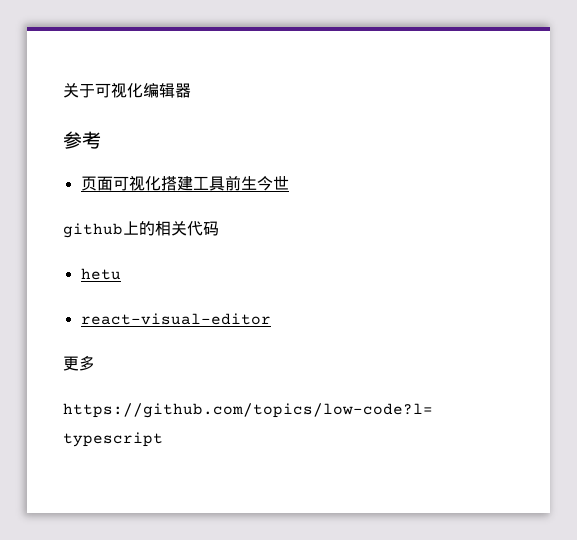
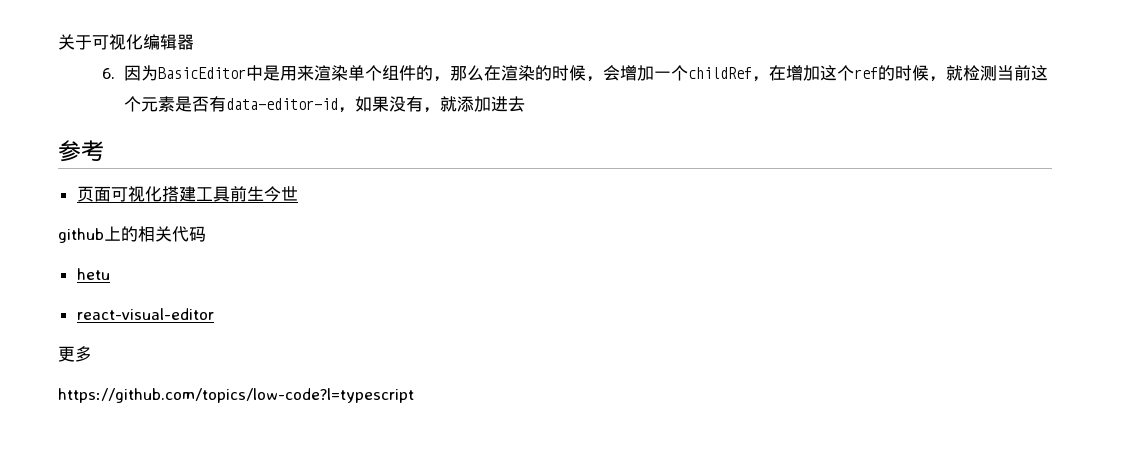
(191, 90) none -> [101,65,1048,82] [123,96,525,113] // 6.因为BasicEditor中是用来渲染单个组件的，那么在渲染的时候，会增加一个childRef，在增加这个ref的时候，就检测当前这个元素是否有data-editor-id，如果没有，就添加进去

